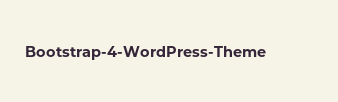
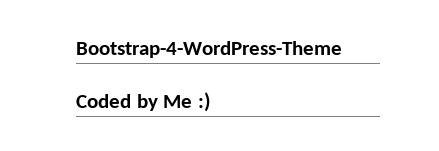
(266, 53) none -> [76,92,211,112] // Coded by Me :)

